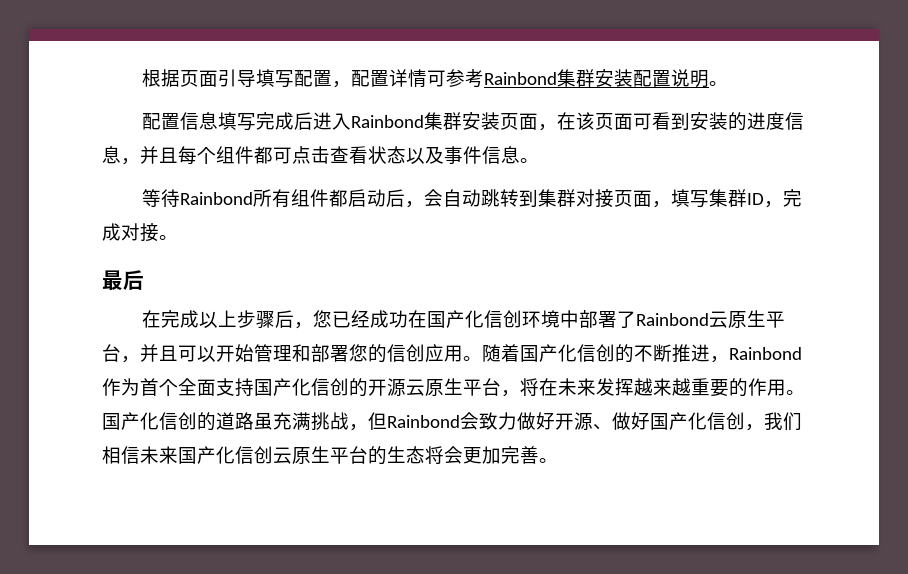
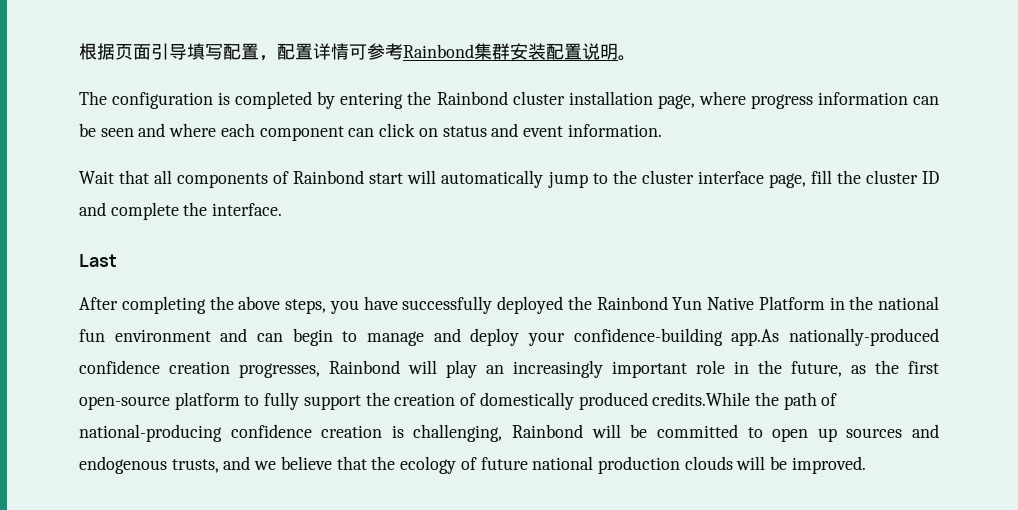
[141,112,804,131] [102,146,539,165] [141,189,802,208] [102,223,178,242] [102,270,144,290] [141,310,785,329] [102,344,802,363] [102,378,805,397] [102,412,802,431] [102,446,558,465] 配置信息填写完成后进入Rainbond集群安装页面，在该页面可看到安装的进度信息，并且每个组件都可点击查看状态以及事件信息。 // 等待Rainbond所有组件都启动后，会自动跳转到集群对接页面，填写集群ID，完成对接。 // 最后 // 在完成以上步骤后，您已经成功在国产化信创环境中部署了Rainbond云原生平台，并且可以开始管理和部署您的信创应用。随着国产化信创的不断推进，Rainbond作为首个全面支持国产化信创的开源云原生平台，将在未来发挥越来越重要的作用。国产化信创的道路虽充满挑战，但Rainbond会致力做好开源、做好国产化信创，我们相信未来国产化信创云原生平台的生态将会更加完善。 -> [79,91,939,109] [79,123,662,141] [79,170,939,188] [79,202,283,220] [79,254,117,267] [79,296,939,314] [79,328,939,346] [79,360,939,378] [79,392,838,410] [79,424,940,442] [79,456,866,474] The configuration is completed by entering the Rainbond cluster installation page, where progress information can be seen and where each component can click on status and event information. // Wait that all components of Rainbond start will automatically jump to the cluster interface page, fill the cluster ID and complete the interface. // Last // After completing the above steps, you have successfully deployed the Rainbond Yun Native Platform in the national fun environment and can begin to manage and deploy your confidence-building app.As nationally-produced confidence creation progresses, Rainbond will play an increasingly important role in the future, as the first open-source platform to fully support the creation of domestically produced credits.While the path of national-producing confidence creation is challenging, Rainbond will be committed to open up sources and endogenous trusts, and we believe that the ecology of future national production clouds will be improved.

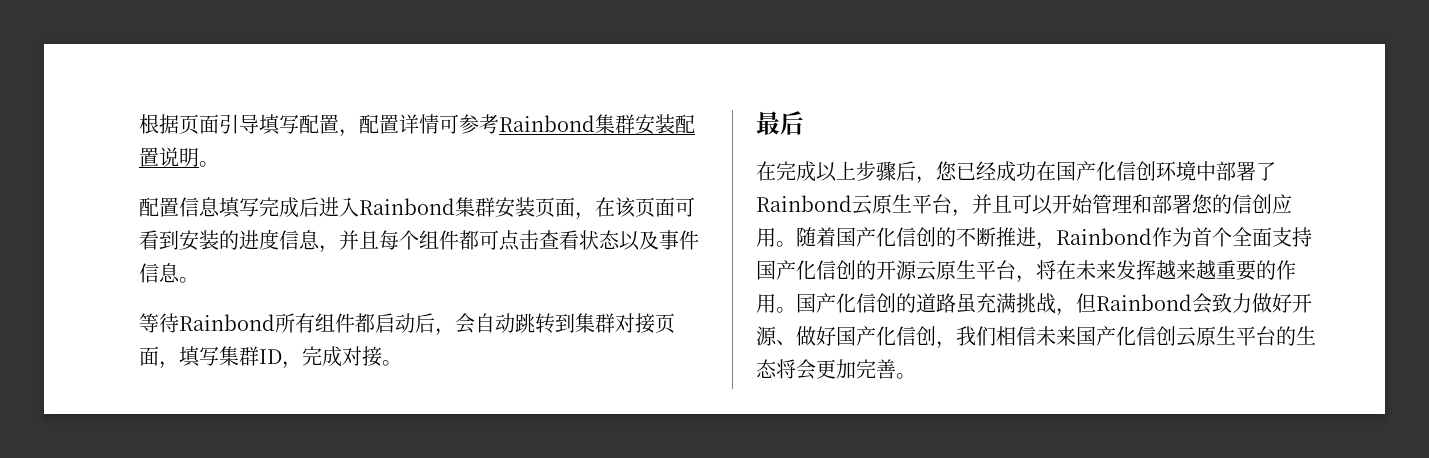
[79,91,939,109] [79,123,662,141] [79,170,939,188] [79,202,283,220] [79,254,117,267] [79,296,939,314] [79,328,939,346] [79,360,939,378] [79,392,838,410] [79,424,940,442] [79,456,866,474] The configuration is completed by entering the Rainbond cluster installation page, where progress information can be seen and where each component can click on status and event information. // Wait that all components of Rainbond start will automatically jump to the cluster interface page, fill the cluster ID and complete the interface. // Last // After completing the above steps, you have successfully deployed the Rainbond Yun Native Platform in the national fun environment and can begin to manage and deploy your confidence-building app.As nationally-produced confidence creation progresses, Rainbond will play an increasingly important role in the future, as the first open-source platform to fully support the creation of domestically produced credits.While the path of national-producing confidence creation is challenging, Rainbond will be committed to open up sources and endogenous trusts, and we believe that the ecology of future national production clouds will be improved. -> [139,197,695,220] [139,229,699,253] [139,263,199,283] [139,313,675,336] [139,346,402,369] [756,111,804,135] [756,161,1276,184] [756,194,1292,217] [756,227,1312,250] [756,260,1296,283] [756,293,1312,316] [756,326,1316,349] [756,359,916,380] 配置信息填写完成后进入Rainbond集群安装页面，在该页面可看到安装的进度信息，并且每个组件都可点击查看状态以及事件信息。 // 等待Rainbond所有组件都启动后，会自动跳转到集群对接页面，填写集群ID，完成对接。 // 最后 // 在完成以上步骤后，您已经成功在国产化信创环境中部署了Rainbond云原生平台，并且可以开始管理和部署您的信创应用。随着国产化信创的不断推进，Rainbond作为首个全面支持国产化信创的开源云原生平台，将在未来发挥越来越重要的作用。国产化信创的道路虽充满挑战，但Rainbond会致力做好开源、做好国产化信创，我们相信未来国产化信创云原生平台的生态将会更加完善。

